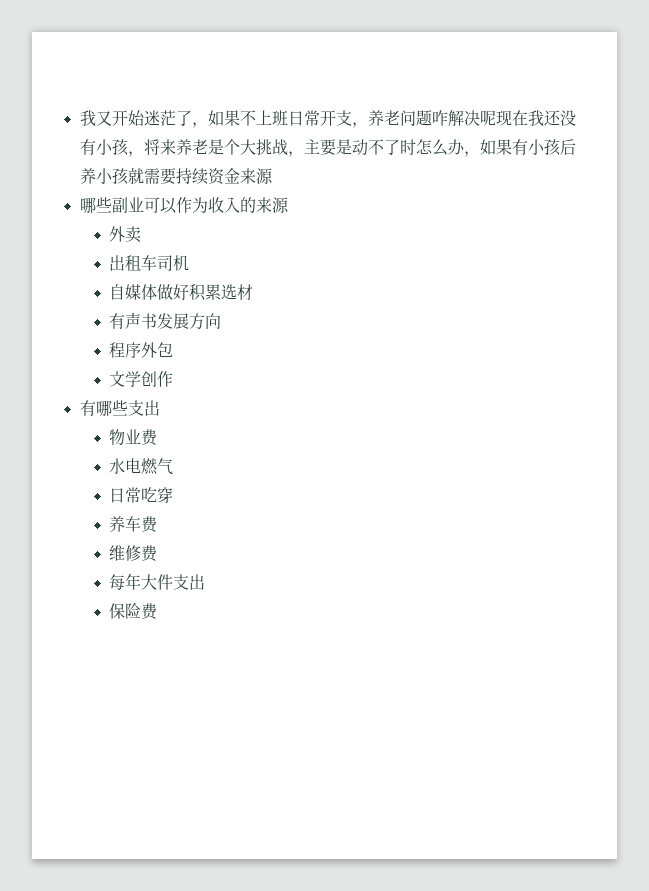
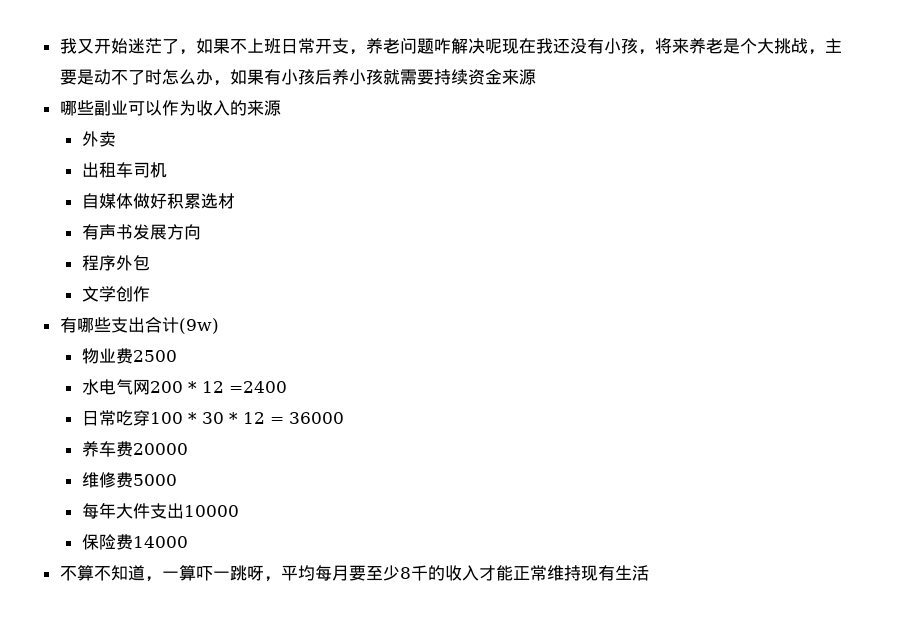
(160, 408) none -> [144,317,219,334] 合计(9w)
(159, 437) none -> [132,350,177,362] 2500
[141,458,159,475] 燃 -> (116, 387) none
[109,487,174,503] // 日常吃穿 -> [132,379,287,395] [81,410,344,426] 网200 * 12 =2400 // 日常吃穿100 * 30 * 12 = 36000
(159, 524) none -> [132,443,188,455] 20000
(159, 553) none -> [132,474,177,486] 5000
(206, 582) none -> [183,505,239,517] 10000
(159, 611) none -> [132,536,188,548] [59,565,649,582] 14000 // 不算不知道，一算吓一跳呀，平均每月要至少8千的收入才能正常维持现有生活

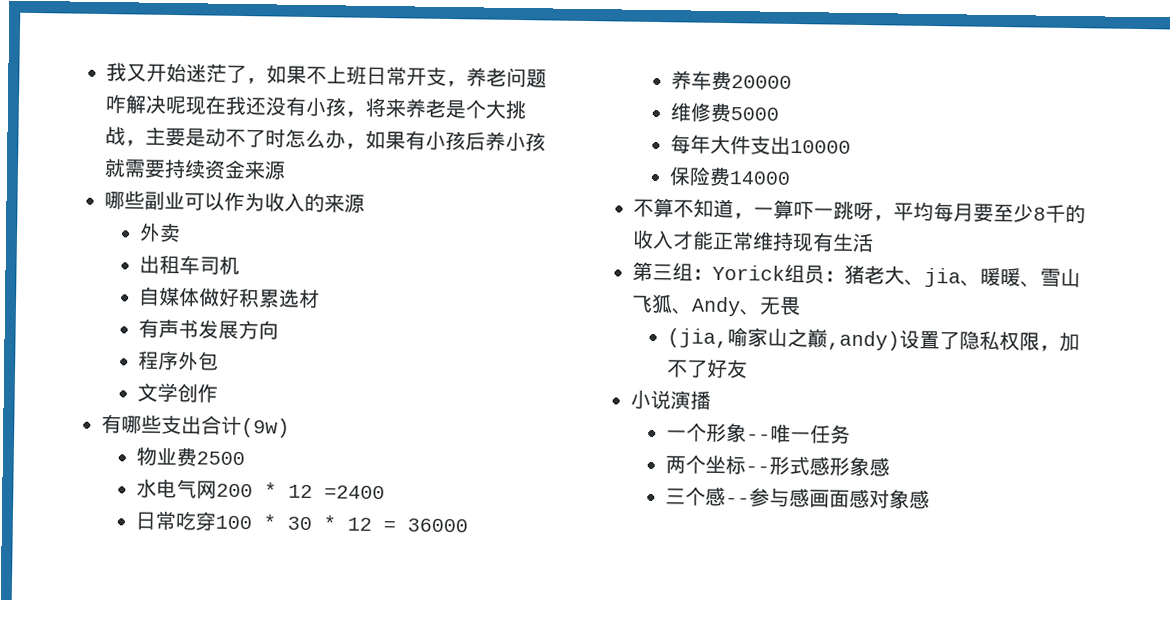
(649, 573) none -> [632,261,1081,288] [631,293,801,317] [666,327,1080,353] [666,358,748,379] [630,389,711,410] [665,422,851,444] [664,454,890,477] [664,486,930,509] // 第三组：Yorick组员：猪老大、jia、暖暖、雪山飞狐、Andy、无畏 // (jia,喻家山之巅,andy)设置了隐私权限，加不了好友 // 小说演播 // 一个形象--唯一任务 // 两个坐标--形式感形象感 // 三个感--参与感画面感对象感

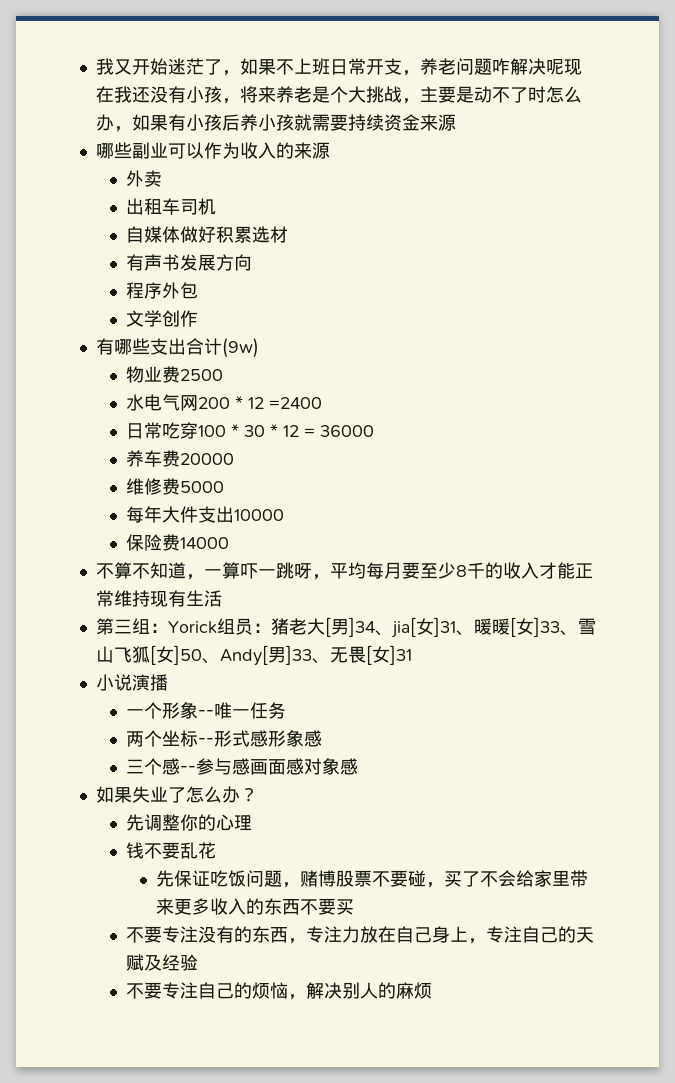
[904,267,1081,288] [631,293,801,317] [666,327,1080,353] [666,358,748,379] 、jia、暖暖、雪山飞狐、Andy、无畏 // (jia,喻家山之巅,andy)设置了隐私权限，加不了好友 -> [324,617,596,638] [95,645,412,666] [男]34、jia[女]31、暖暖[女]33、雪山飞狐[女]50、Andy[男]33、无畏[女]31
(930, 499) none -> [95,786,258,803] [125,814,252,831] [125,842,216,859] [155,870,588,888] [155,898,354,915] [125,926,594,944] [125,954,198,971] [125,982,432,1000] // 如果失业了怎么办？ // 先调整你的心理 // 钱不要乱花 // 先保证吃饭问题，赌博股票不要碰，买了不会给家里带来更多收入的东西不要买 // 不要专注没有的东西，专注力放在自己身上，专注自己的天赋及经验 // 不要专注自己的烦恼，解决别人的麻烦

